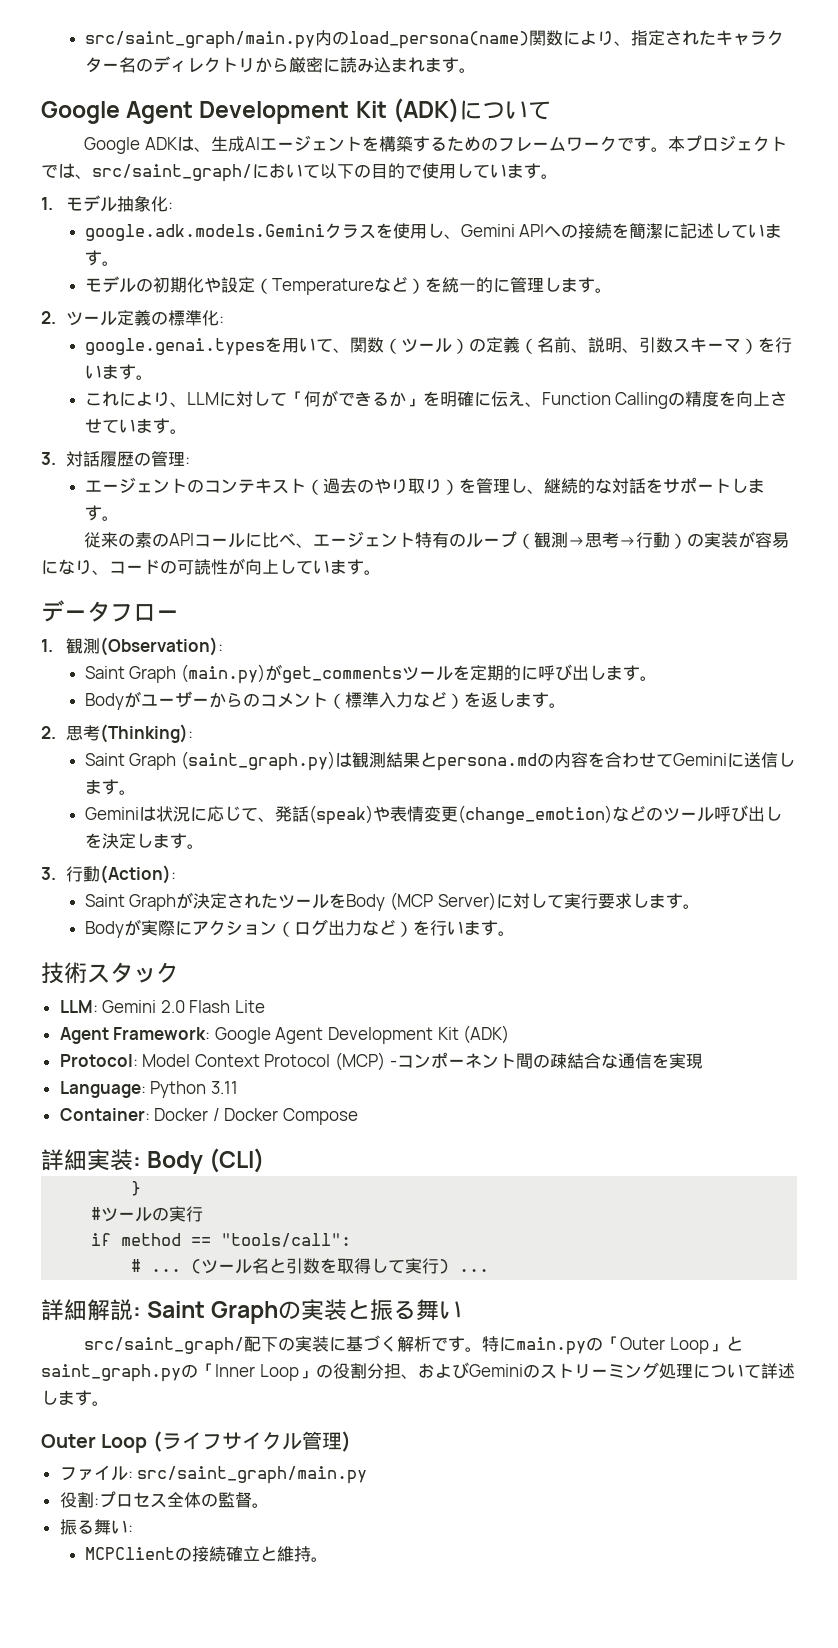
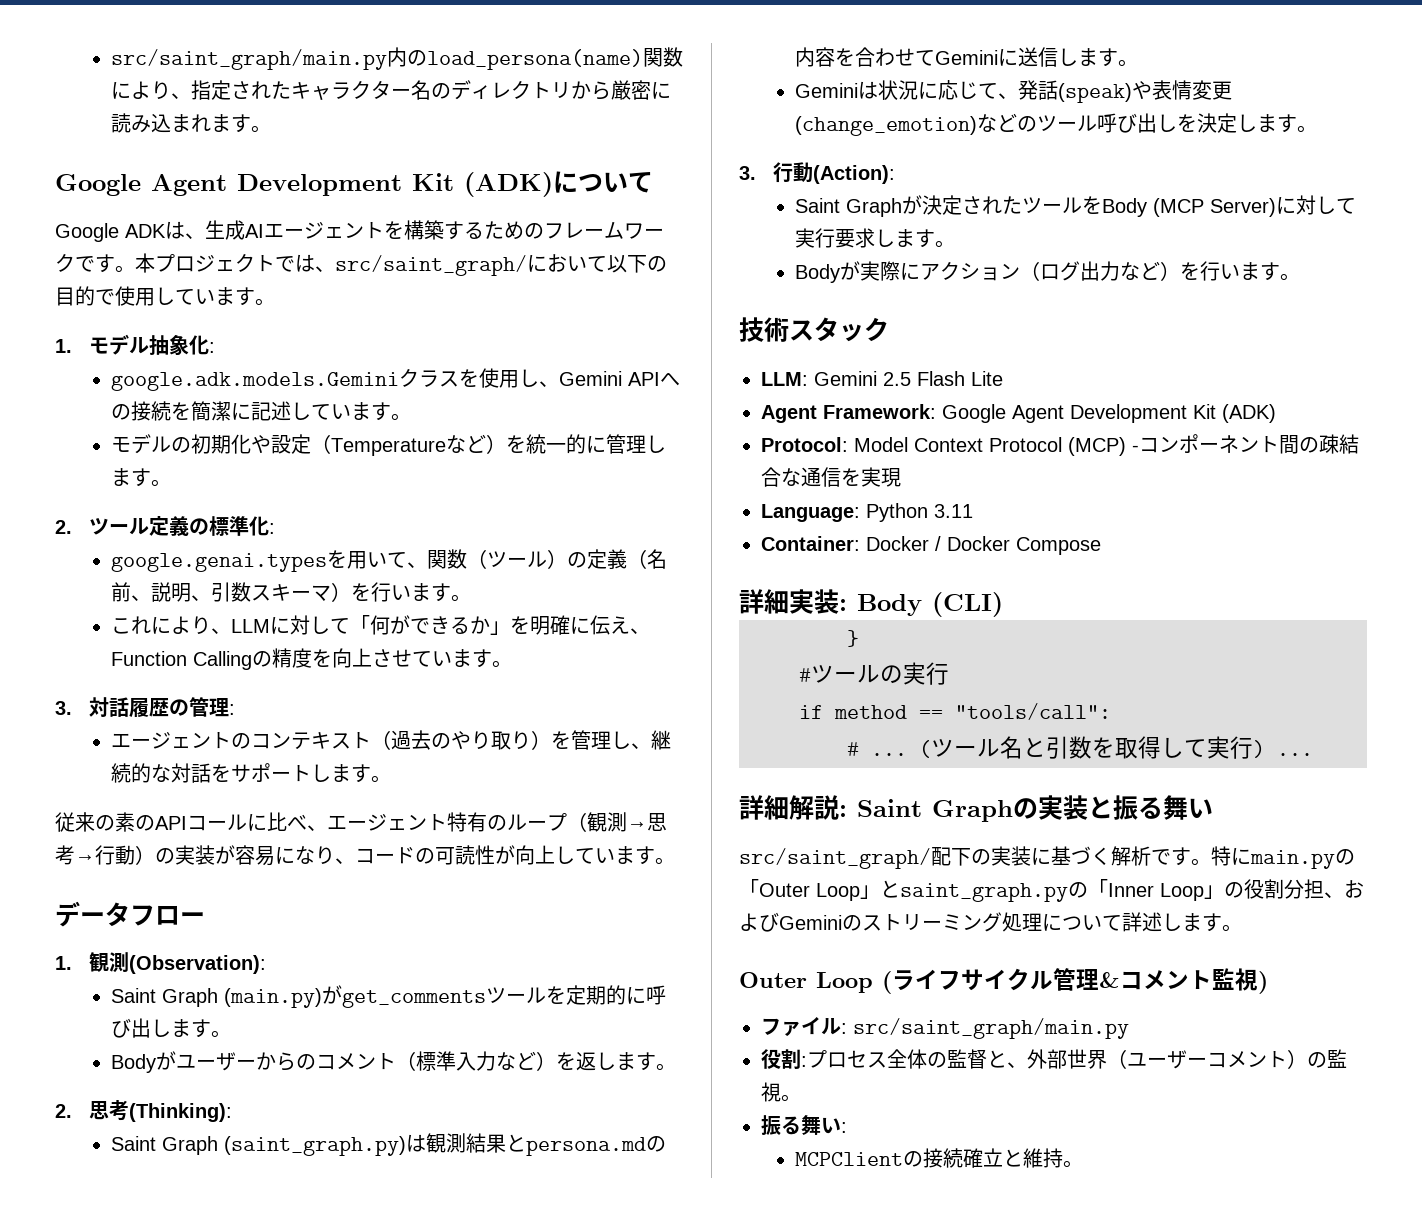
[160,1000,185,1013] 2.0 -> [883,372,911,386] 2.5
(342, 1441) none -> [1099,968,1258,991] &コメント監視
(252, 1500) none -> [987,1049,1347,1069] [761,1082,781,1102] と、外部世界（ユーザーコメント）の監視

